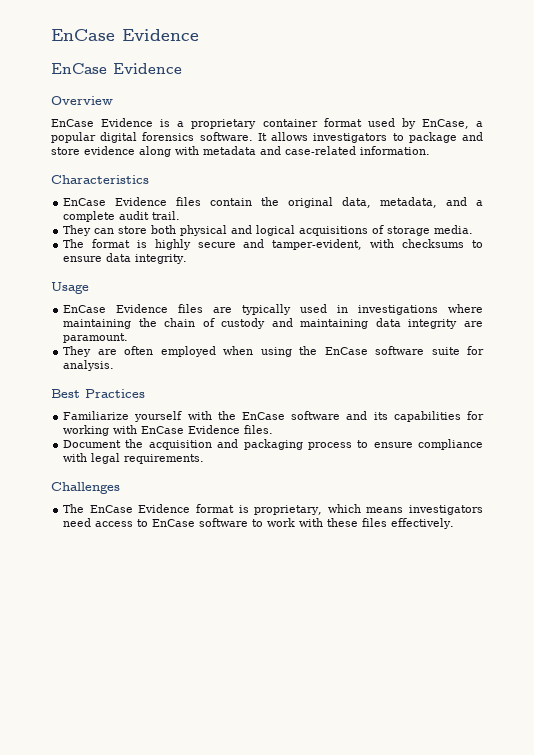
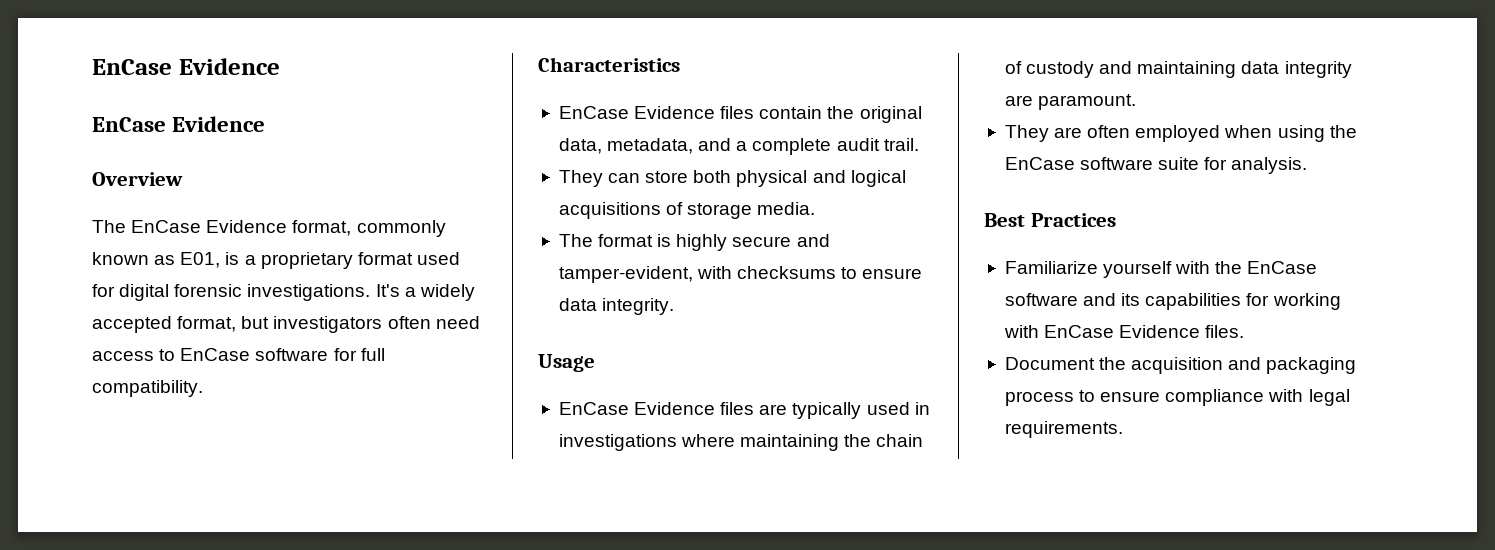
[51,118,154,127] EnCase Evidence -> [92,220,446,237] [92,252,221,268] The EnCase Evidence format, commonly known as E01,
[262,119,318,127] container -> (353, 260) none
[401,118,484,129] [51,132,484,143] [51,146,430,157] by EnCase, a popular digital forensics software. It allows investigators to package and store evidence along with metadata and case-related information. -> [92,284,475,301] [92,316,480,333] [92,348,385,361] [92,380,203,397] for digital forensic investigations. It's a widely accepted format, but investigators often need access to EnCase software for full compatibility.
[51,482,120,494] [63,504,484,515] [63,518,455,529] // Challenges // The EnCase Evidence format is proprietary, which means investigators need access to EnCase software to work with these files effectively. -> (1123, 429) none

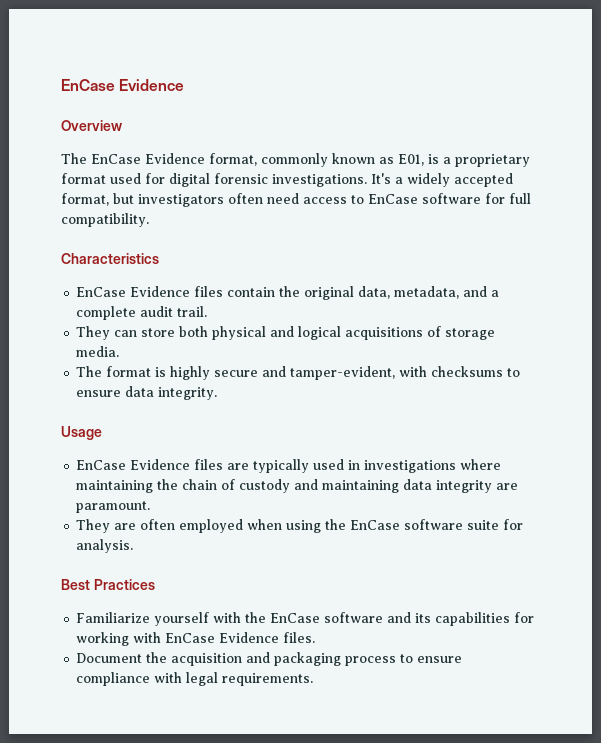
[92,58,280,75] [92,116,266,132] EnCase Evidence // EnCase Evidence -> [61,79,185,91] EnCase Evidence

